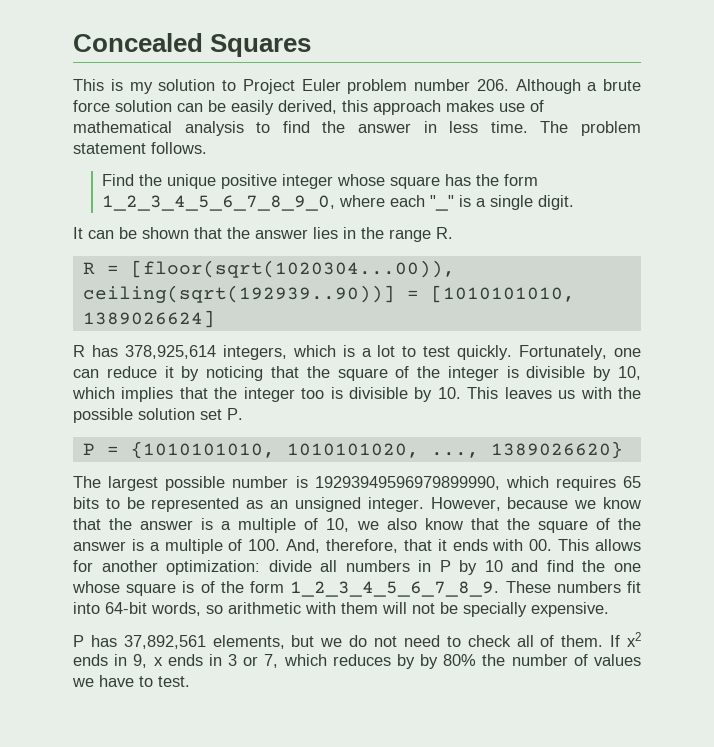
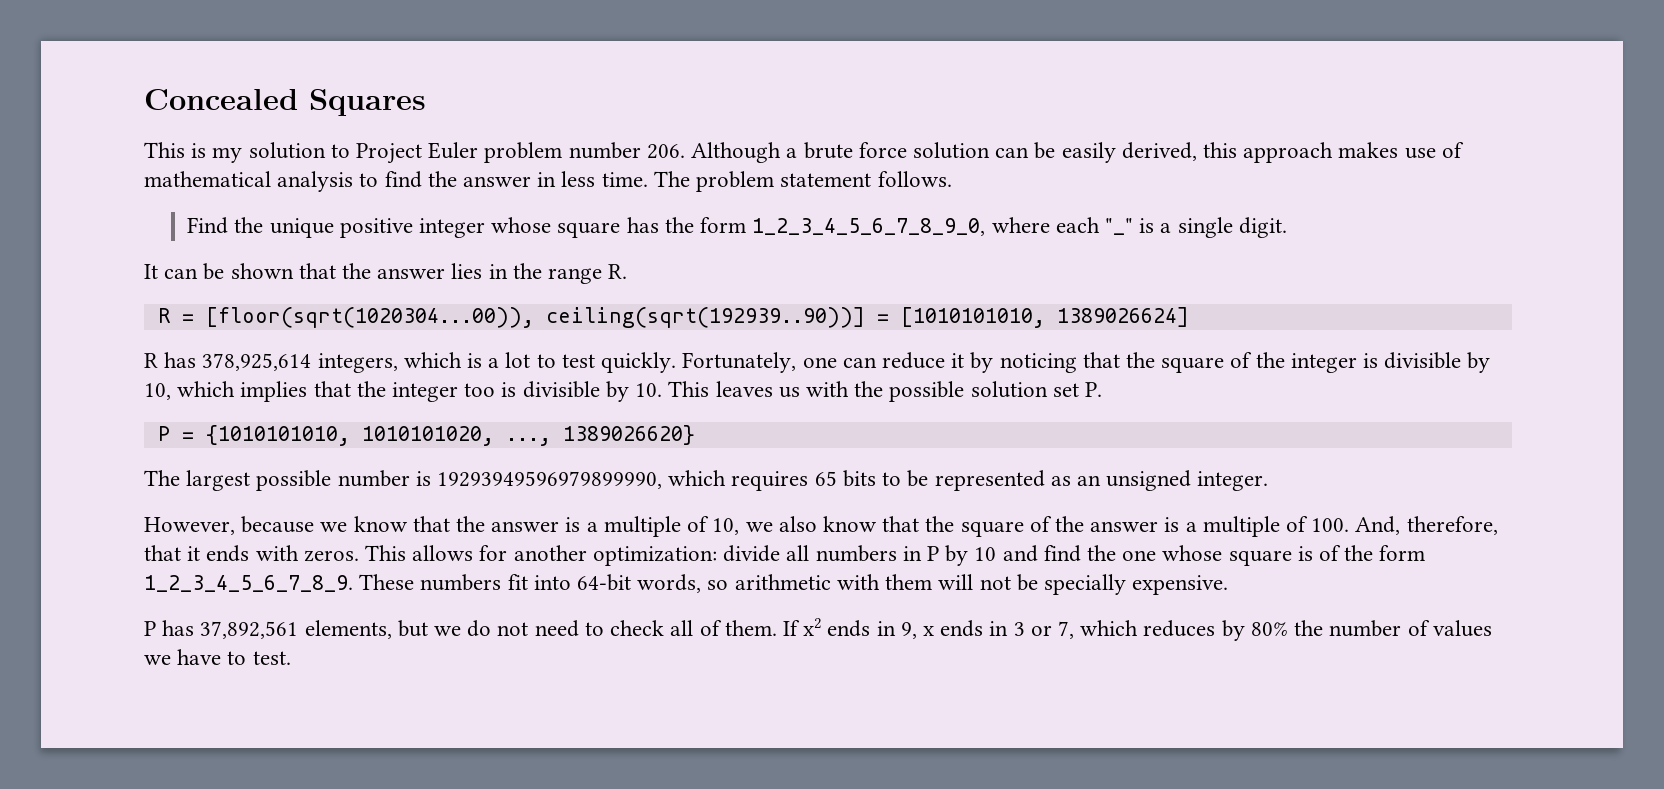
(424, 504) none -> (1269, 481) //
[529,539,553,551] 00. -> [303,550,359,562] zeros.
[420,654,439,669] by -> (1245, 630) none

